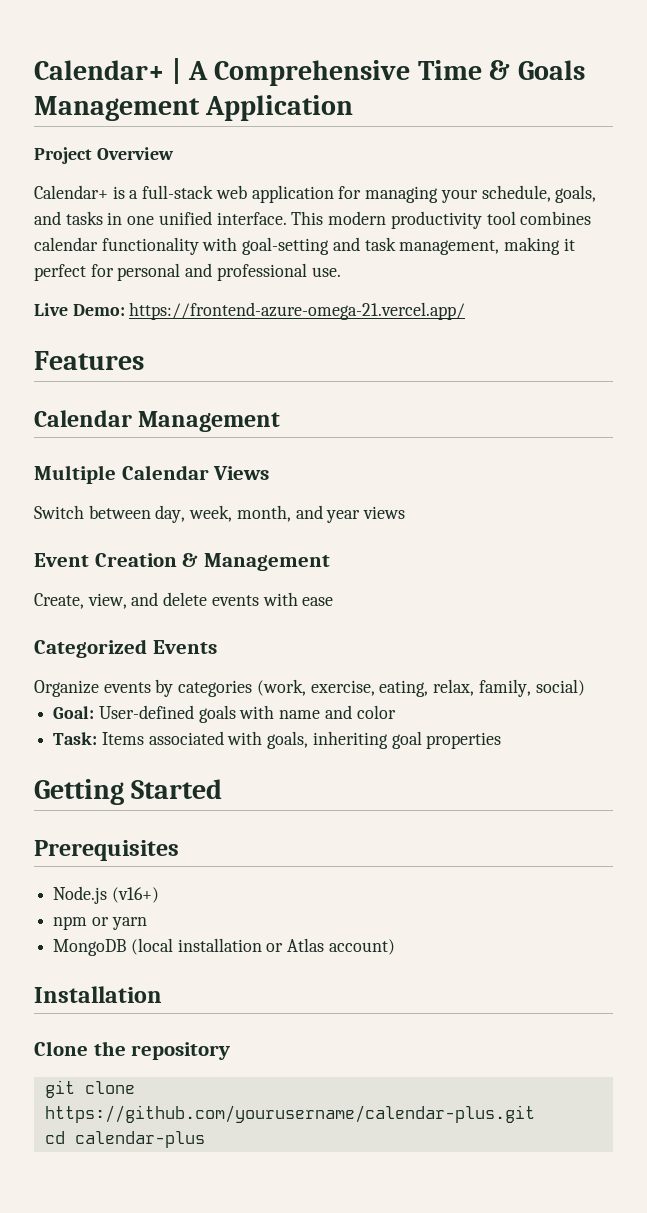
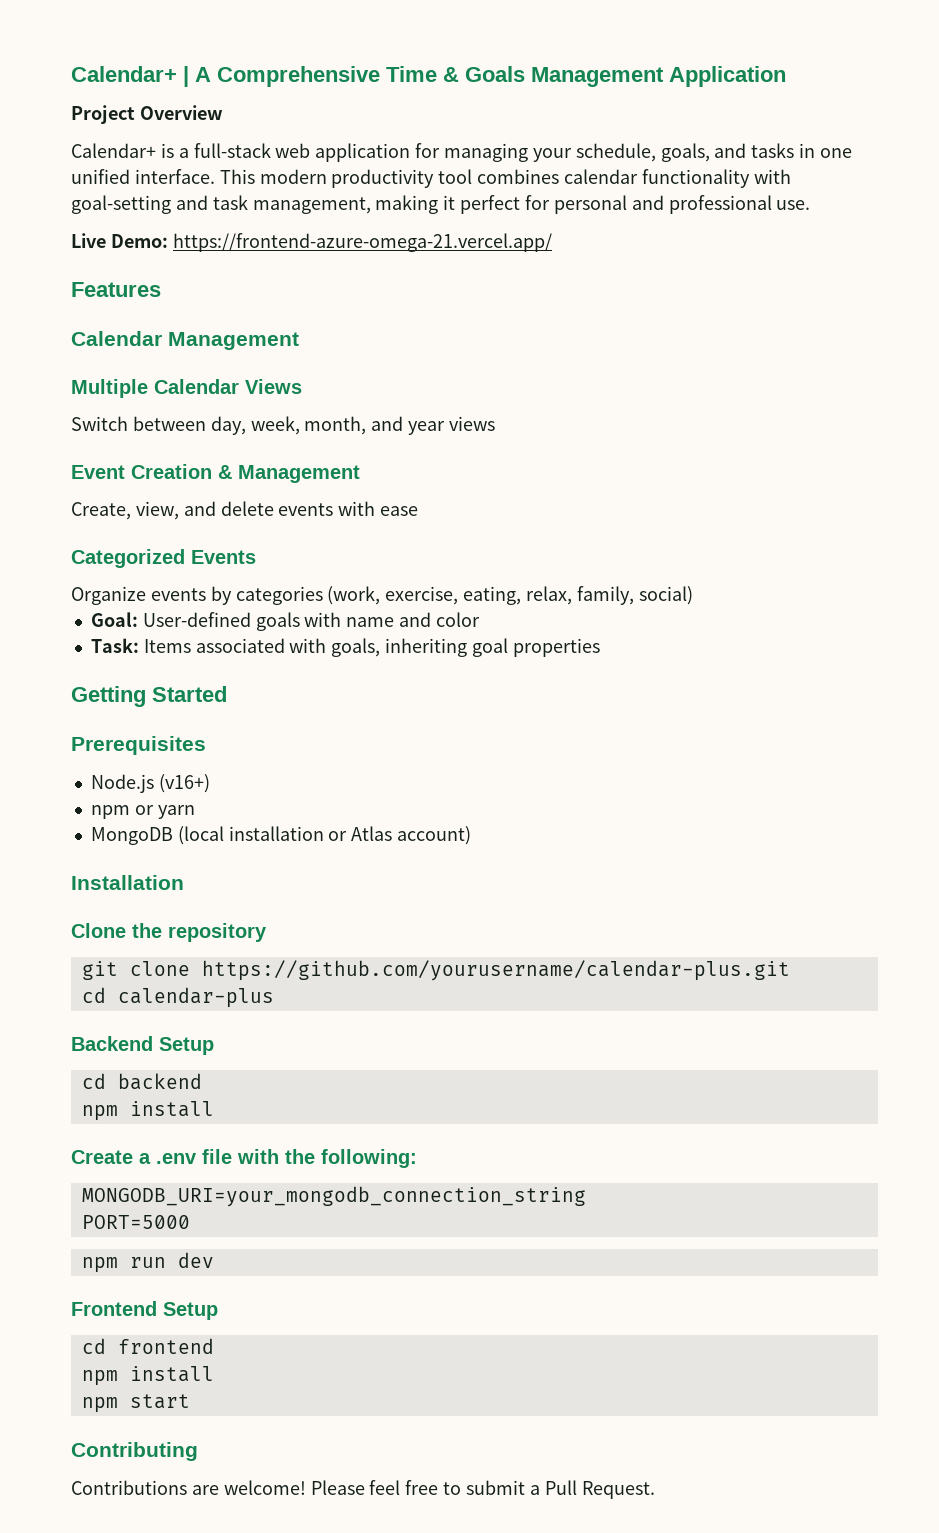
(205, 1139) none -> [71,1036,214,1055] [81,1073,202,1090] [81,1101,214,1121] [71,1149,417,1168] [81,1186,586,1207] [81,1215,190,1229] [81,1252,214,1273] [71,1301,218,1320] [81,1338,214,1354] [81,1366,214,1386] [81,1394,190,1413] [71,1442,198,1461] [71,1480,655,1499] // Backend Setup // cd backend // npm install // Create a .env file with the following: // MONGODB_URI=your_mongodb_connection_string // PORT=5000 // npm run dev // Frontend Setup // cd frontend // npm install // npm start // Contributing // Contributions are welcome! Please feel free to submit a Pull Request.

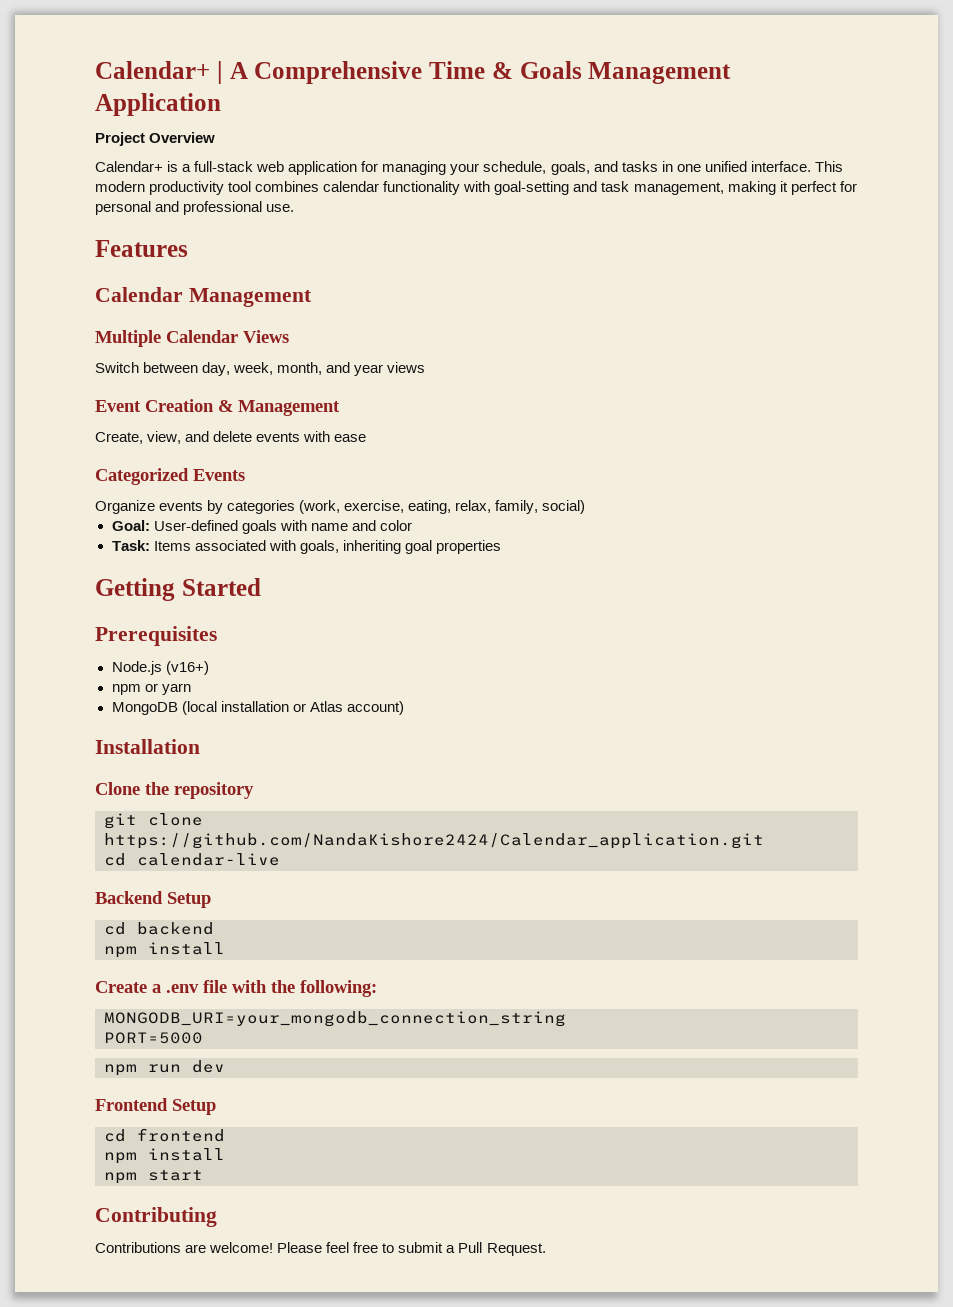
[71,233,552,252] // Live Demo: https://frontend-azure-omega-21.vercel.app/ -> (295, 208) none
[201,960,790,981] [81,987,274,1008] https://github.com/yourusername/calendar-plus.git // cd calendar-plus -> [104,833,764,849] [104,853,280,866] https://github.com/NandaKishore2424/Calendar_application.git // cd calendar-live

